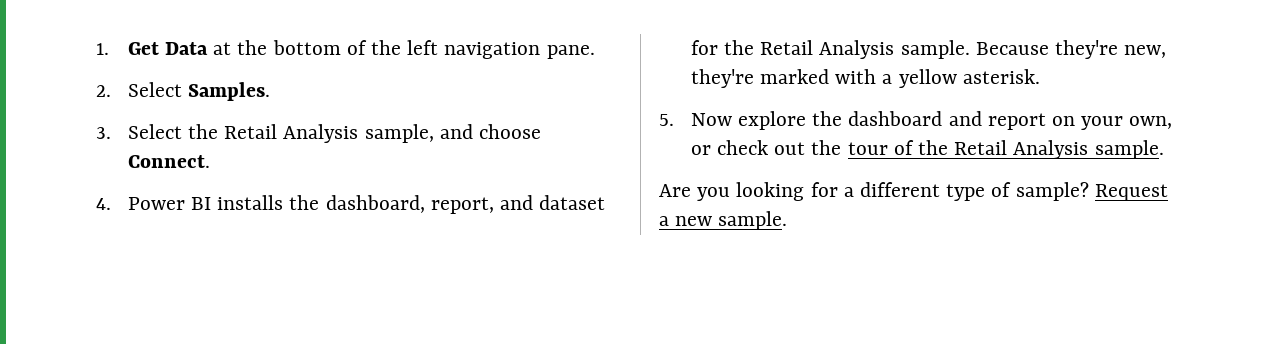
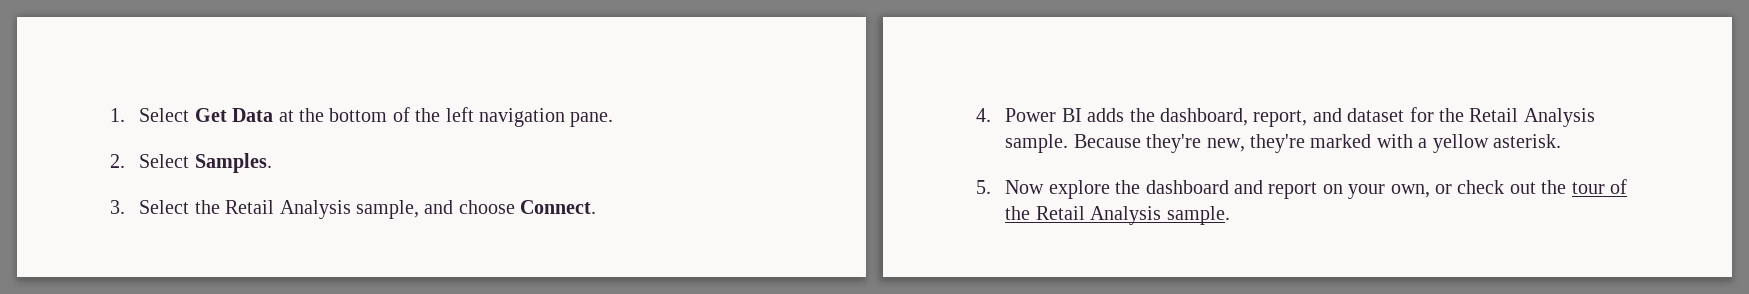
(109, 49) none -> [139,108,190,122] Select
[217,195,284,210] installs -> [1087,108,1125,122] adds
[659,182,1168,201] [659,211,788,230] // Are you looking for a different type of sample? Request a new sample. -> (1230, 215) none

